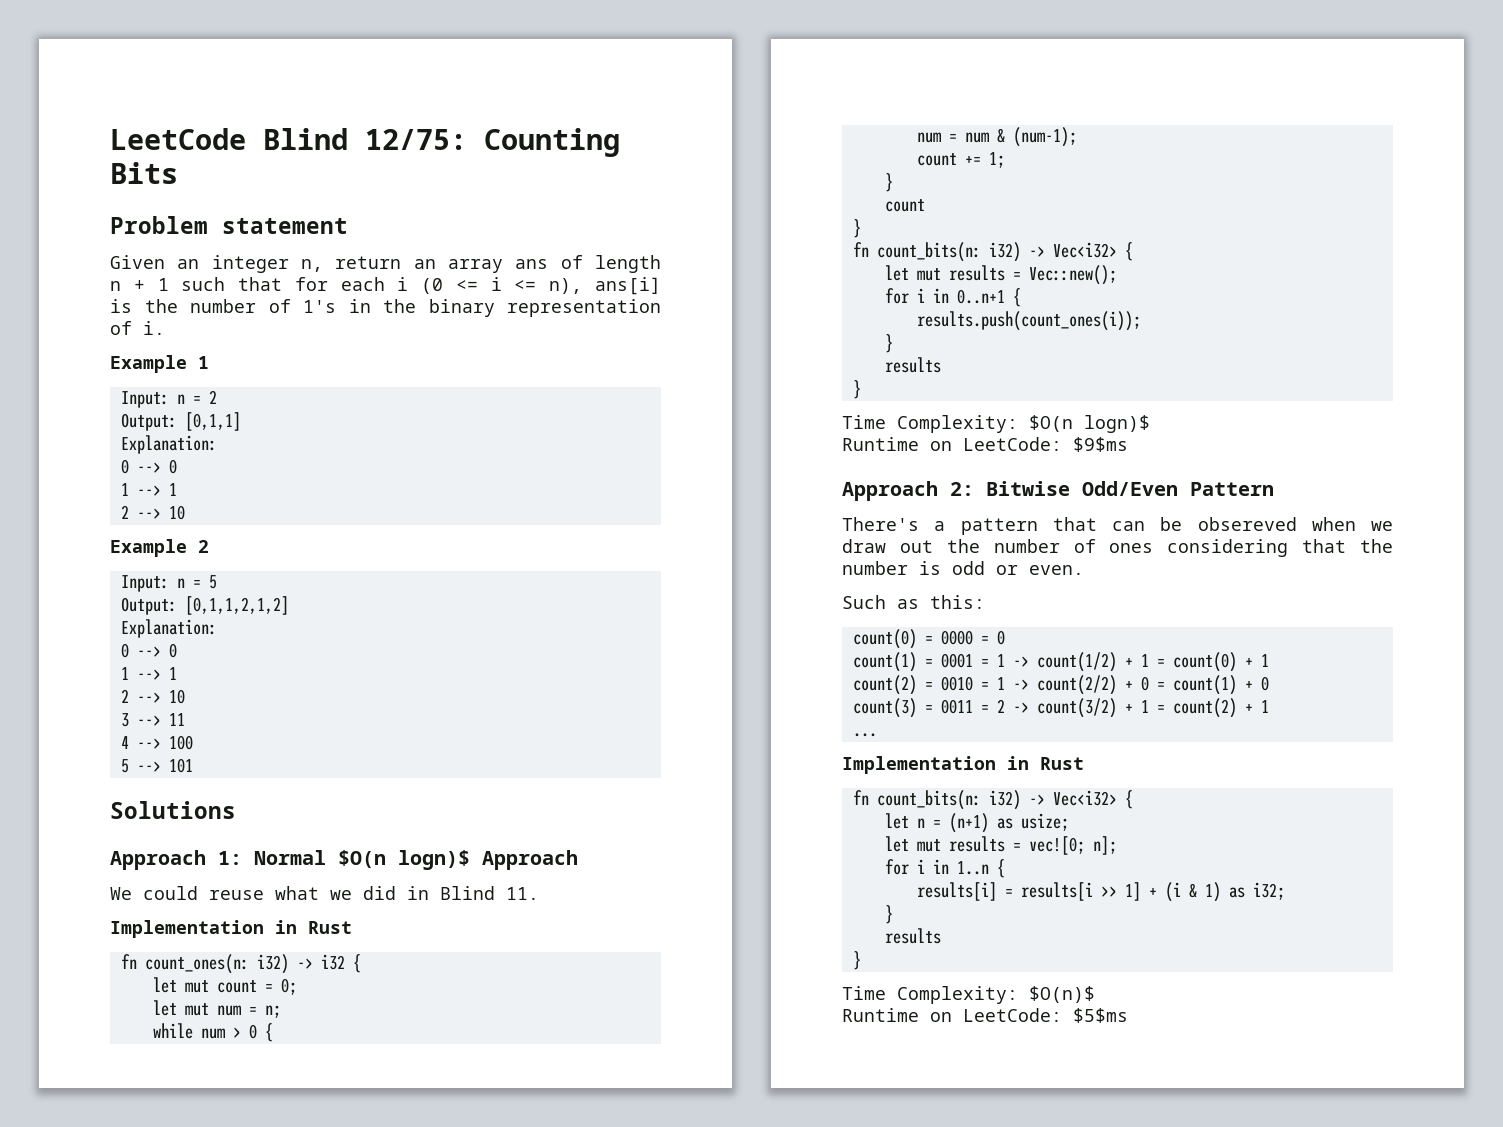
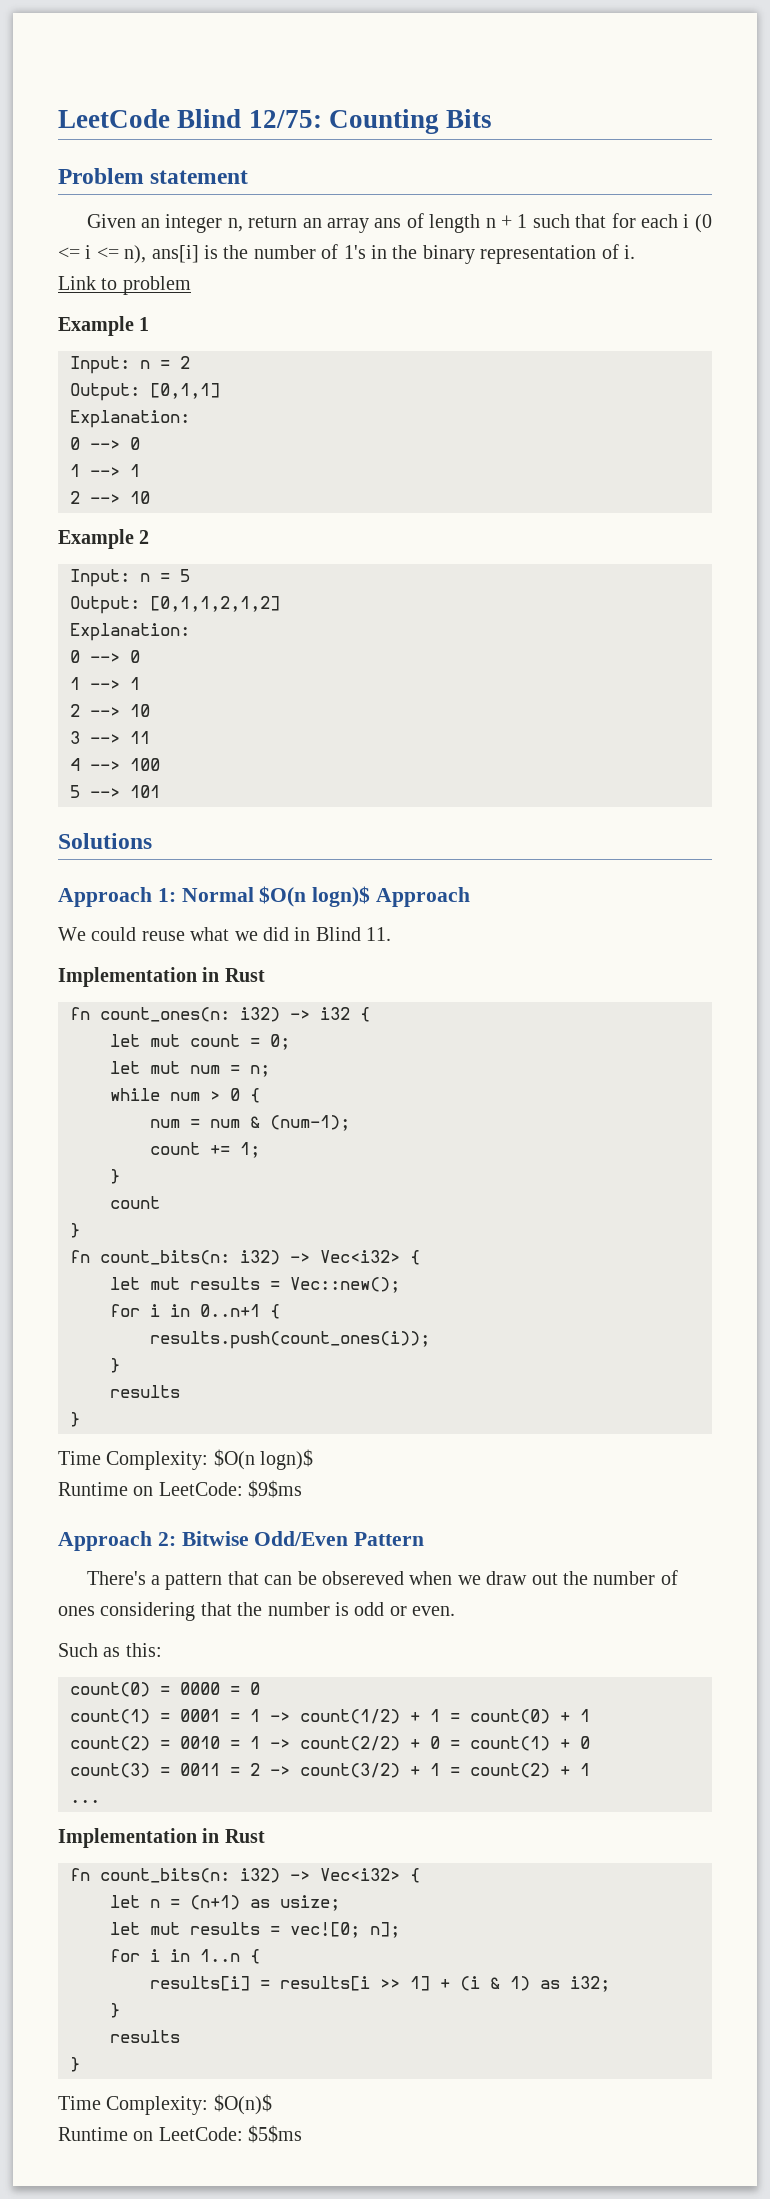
(165, 328) none -> [58,276,191,295] // Link to problem

